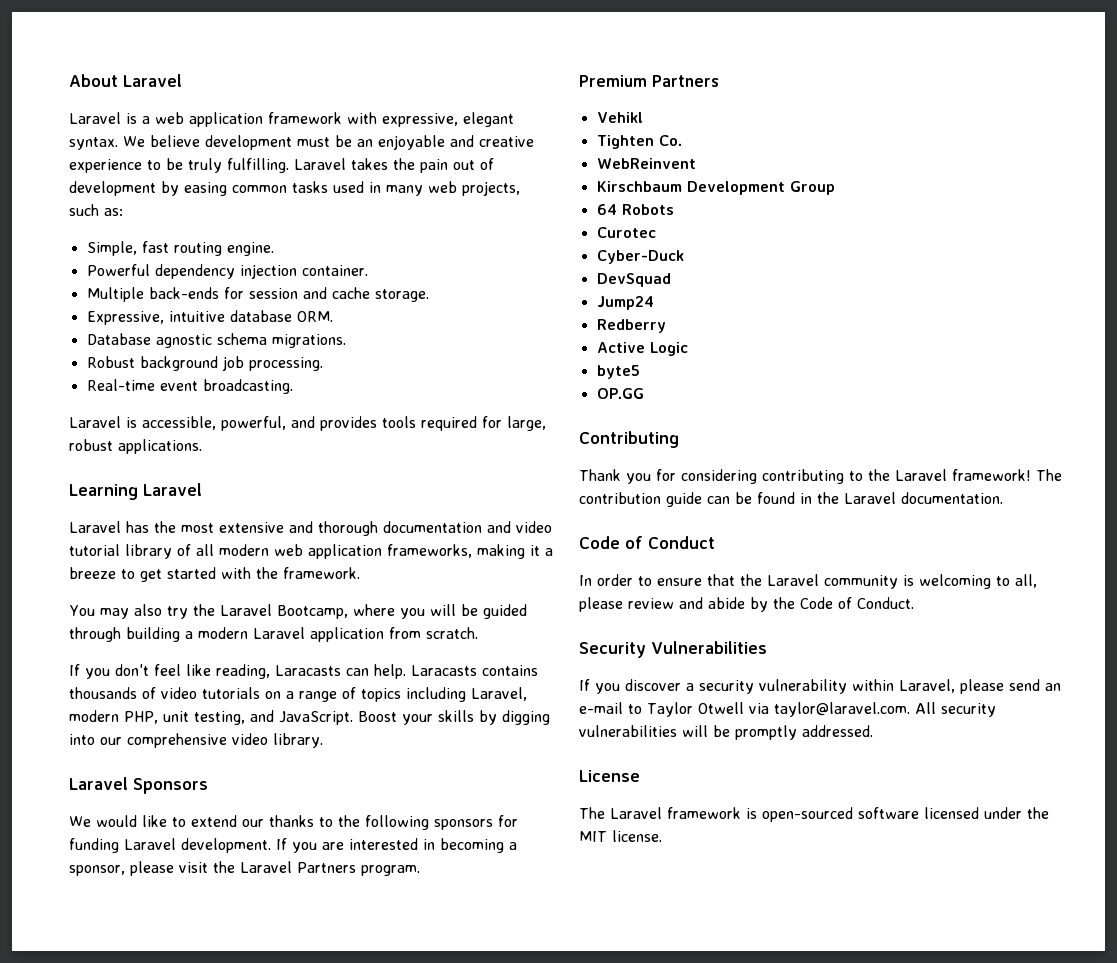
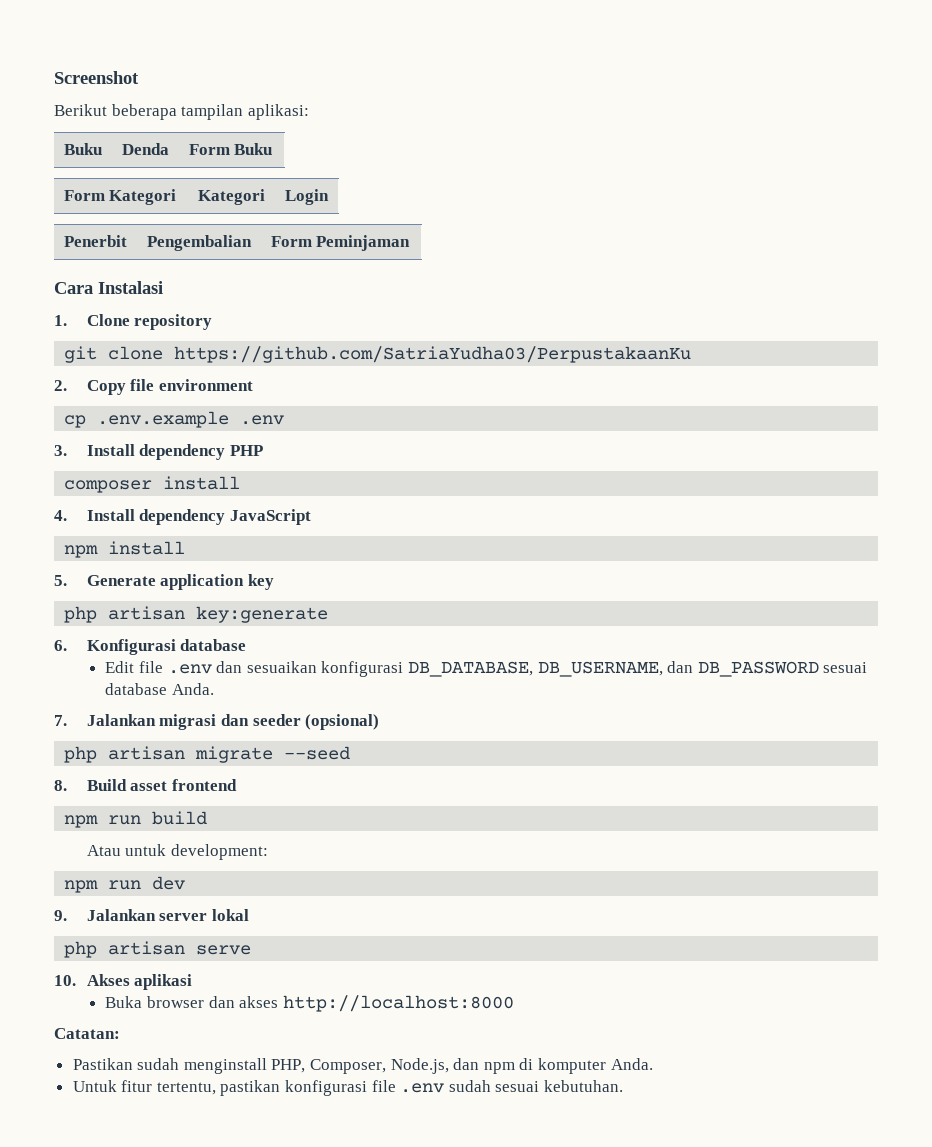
[69,74,182,87] [69,112,514,127] [69,135,534,150] [69,158,494,173] [69,181,520,196] [69,204,123,216] [86,241,274,256] [86,264,368,279] [86,287,429,302] [86,310,333,325] [86,333,346,348] [86,356,323,371] [86,379,293,394] [69,416,546,431] [69,439,202,454] [69,483,202,500] [69,521,552,536] [69,544,553,559] [69,567,360,582] [69,604,527,619] [69,627,478,642] [69,664,538,679] [69,687,527,702] [69,710,550,725] [69,733,323,748] [69,777,208,794] [69,815,518,830] [69,838,517,853] [69,861,420,876] [579,75,719,87] [596,112,643,123] [596,135,682,149] [596,158,696,169] [596,181,835,195] [596,204,674,215] [596,227,656,238] [596,250,684,264] [596,273,671,287] [596,296,654,310] [596,319,666,333] [596,342,688,356] [596,365,640,379] [596,388,644,399] [579,431,679,448] [579,469,1062,484] [579,492,1003,507] [579,536,715,549] [579,574,1037,589] [579,597,914,612] [579,641,767,658] [579,679,1061,694] [579,702,996,717] [579,725,873,740] [579,770,640,782] [579,807,1049,822] [579,830,662,842] About Laravel // Laravel is a web application framework with expressive, elegant syntax. We believe development must be an enjoyable and creative experience to be truly fulfilling. Laravel takes the pain out of development by easing common tasks used in many web projects, such as: // Simple, fast routing engine. // Powerful dependency injection container. // Multiple back-ends for session and cache storage. // Expressive, intuitive database ORM. // Database agnostic schema migrations. // Robust background job processing. // Real-time event broadcasting. // Laravel is accessible, powerful, and provides tools required for large, robust applications. // Learning Laravel // Laravel has the most extensive and thorough documentation and video tutorial library of all modern web application frameworks, making it a breeze to get started with the framework. // You may also try the Laravel Bootcamp, where you will be guided through building a modern Laravel application from scratch. // If you don't feel like reading, Laracasts can help. Laracasts contains thousands of video tutorials on a range of topics including Laravel, modern PHP, unit testing, and JavaScript. Boost your skills by digging into our comprehensive video library. // Laravel Sponsors // We would like to extend our thanks to the following sponsors for funding Laravel development. If you are interested in becoming a sponsor, please visit the Laravel Partners program. // Premium Partners // Vehikl // Tighten Co. // WebReinvent // Kirschbaum Development Group // 64 Robots // Curotec // Cyber-Duck // DevSquad // Jump24 // Redberry // Active Logic // byte5 // OP.GG // Contributing // Thank you for considering contributing to the Laravel framework! The contribution guide can be found in the Laravel documentation. // Code of Conduct // In order to ensure that the Laravel community is welcoming to all, please review and abide by the Code of Conduct. // Security Vulnerabilities // If you discover a security vulnerability within Laravel, please send an e-mail to Taylor Otwell via taylor@laravel.com. All security vulnerabilities will be promptly addressed. // License // The Laravel framework is open-sourced software licensed under the MIT license. -> [54,71,139,84] [54,104,309,120] [63,143,102,155] [121,143,169,155] [188,143,273,155] [63,189,177,205] [197,189,265,205] [284,189,329,205] [63,235,127,247] [146,235,252,251] [270,235,411,251] [54,281,163,294] [54,314,213,330] [64,346,692,363] [54,379,253,395] [64,411,285,428] [54,444,263,460] [64,476,241,493] [54,509,311,525] [64,541,186,558] [54,574,274,590] [64,606,329,623] [54,639,247,655] [105,661,868,677] [105,683,215,695] [54,714,380,730] [64,746,351,763] [54,779,237,791] [64,811,208,828] [86,844,268,860] [64,876,186,893] [54,909,249,921] [64,941,252,958] [54,974,193,990] [105,995,514,1012] [54,1028,120,1039] [72,1058,653,1074] [72,1080,624,1096] Screenshot // Berikut beberapa tampilan aplikasi: // Buku | Denda | Form Buku // Form Kategori | Kategori | Login // Penerbit | Pengembalian | Form Peminjaman // Cara Instalasi // 1. Clone repository // git clone https://github.com/SatriaYudha03/PerpustakaanKu // 2. Copy file environment // cp .env.example .env // 3. Install dependency PHP // composer install // 4. Install dependency JavaScript // npm install // 5. Generate application key // php artisan key:generate // 6. Konfigurasi database // Edit file .env dan sesuaikan konfigurasi DB_DATABASE, DB_USERNAME, dan DB_PASSWORD sesuai database Anda. // 7. Jalankan migrasi dan seeder (opsional) // php artisan migrate --seed // 8. Build asset frontend // npm run build // Atau untuk development: // npm run dev // 9. Jalankan server lokal // php artisan serve // 10. Akses aplikasi // Buka browser dan akses http://localhost:8000 // Catatan: // Pastikan sudah menginstall PHP, Composer, Node.js, dan npm di komputer Anda. // Untuk fitur tertentu, pastikan konfigurasi file .env sudah sesuai kebutuhan.

